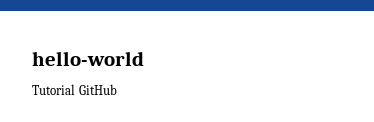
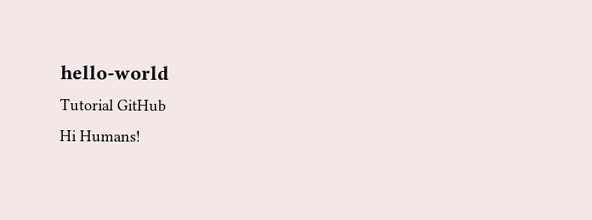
(117, 89) none -> [59,130,142,143] // Hi Humans!

